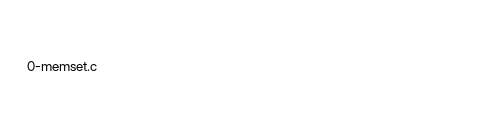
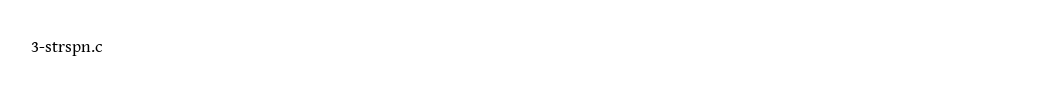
[27,61,97,71] 0-memset.c -> [31,42,103,56] 3-strspn.c

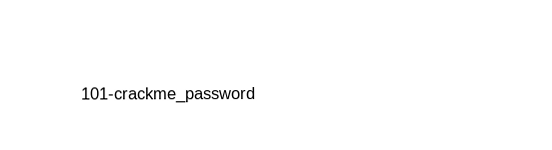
[31,42,103,56] 3-strspn.c -> [81,87,256,104] 101-crackme_password

